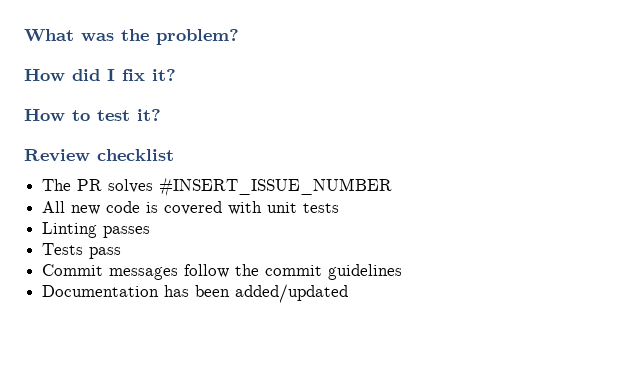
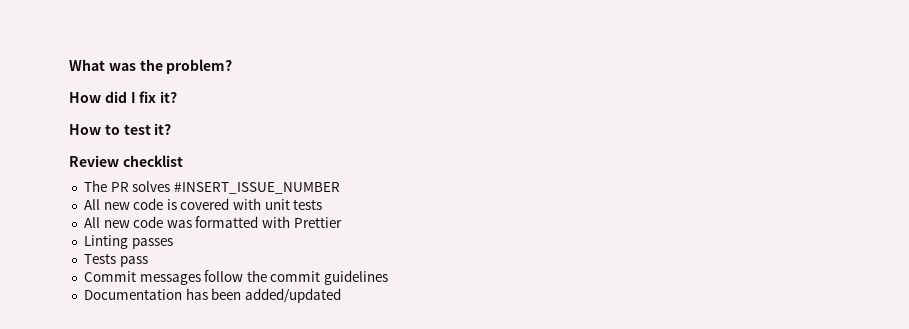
(340, 208) none -> [83,216,342,228] // All new code was formatted with Prettier

